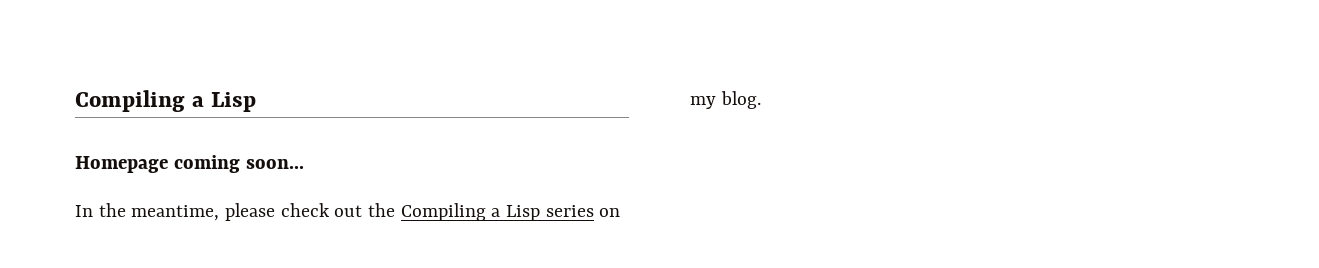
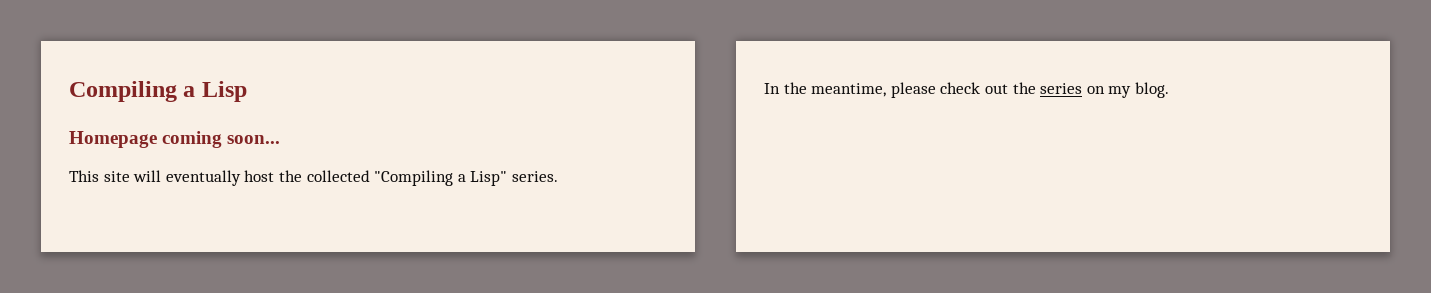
(304, 164) none -> [69,170,558,186] // This site will eventually host the collected "Compiling a Lisp" series.
[400,203,541,221] Compiling a Lisp -> (1036, 88) none

